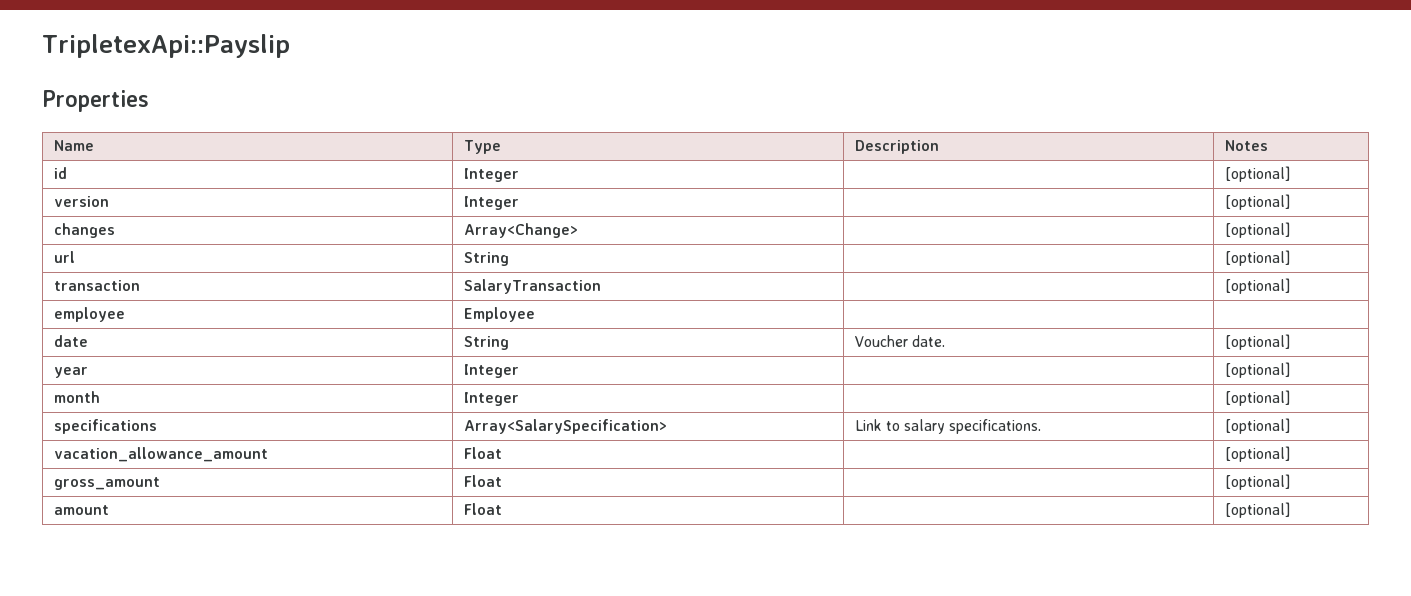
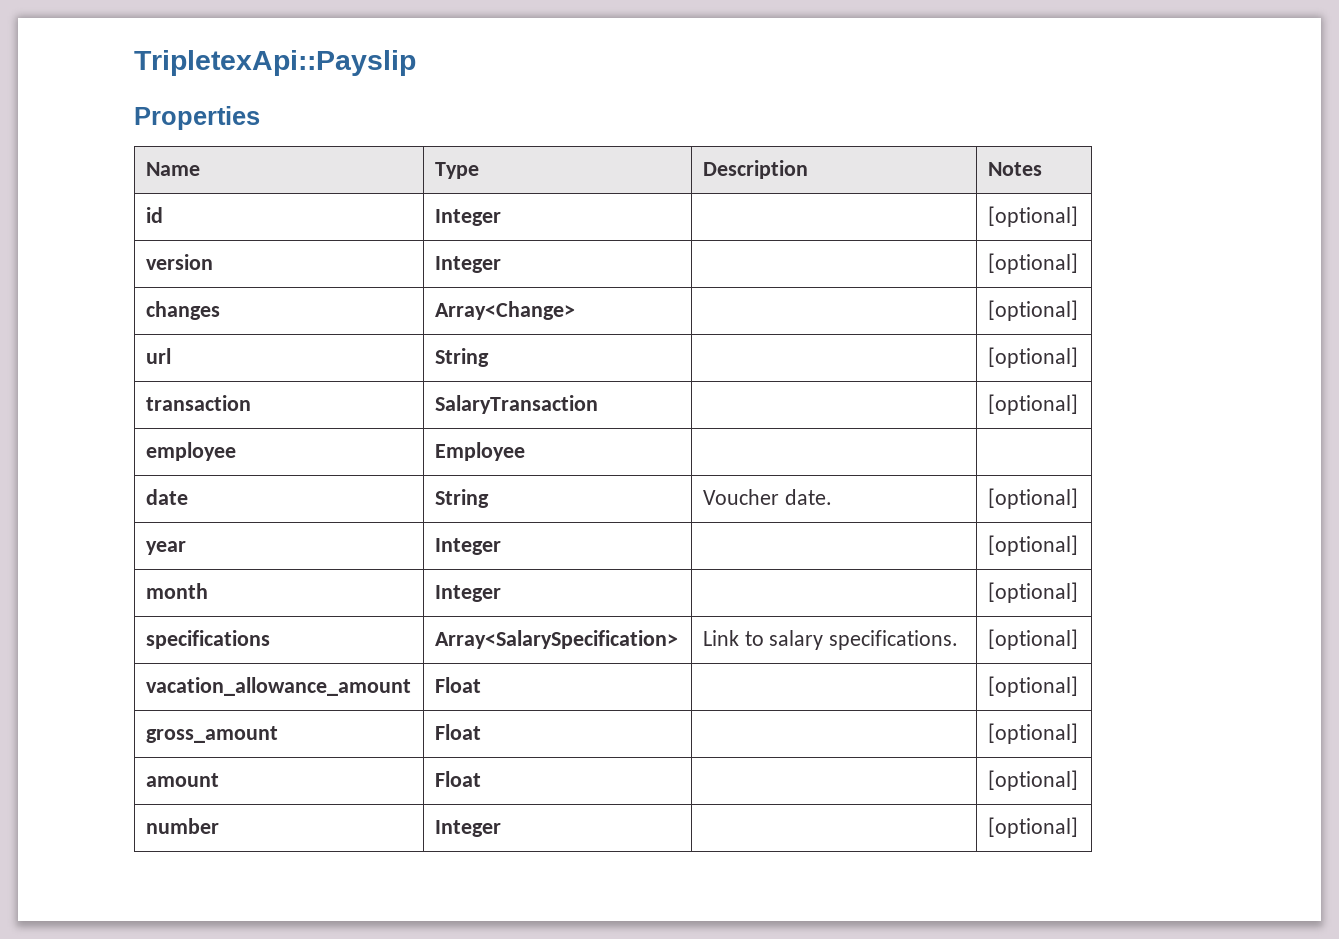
(1290, 510) none -> [145,818,219,834] [434,820,501,837] [987,817,1078,838] // number | Integer | | [optional]

